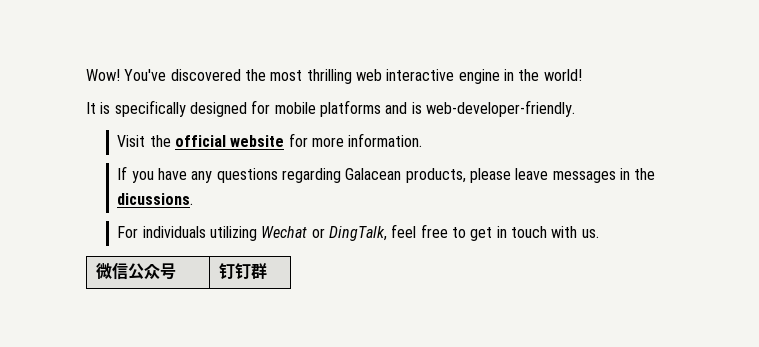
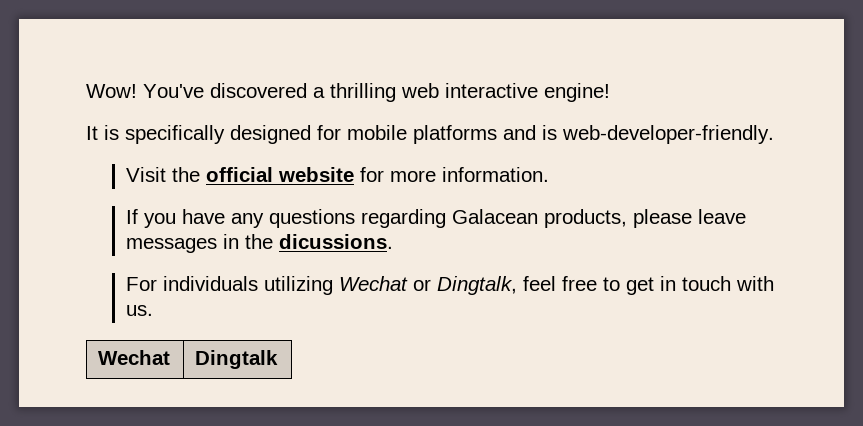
[244,69,303,81] the most -> [313,87,325,98] a
[458,69,582,84] engine in the world! -> [544,83,610,102] engine!
[329,226,388,241] DingTalk, -> [437,276,518,295] Dingtalk,
[96,262,177,280] [219,263,268,280] 微信公众号 | 钉钉群 -> [98,350,171,365] [195,350,279,369] Wechat | Dingtalk

